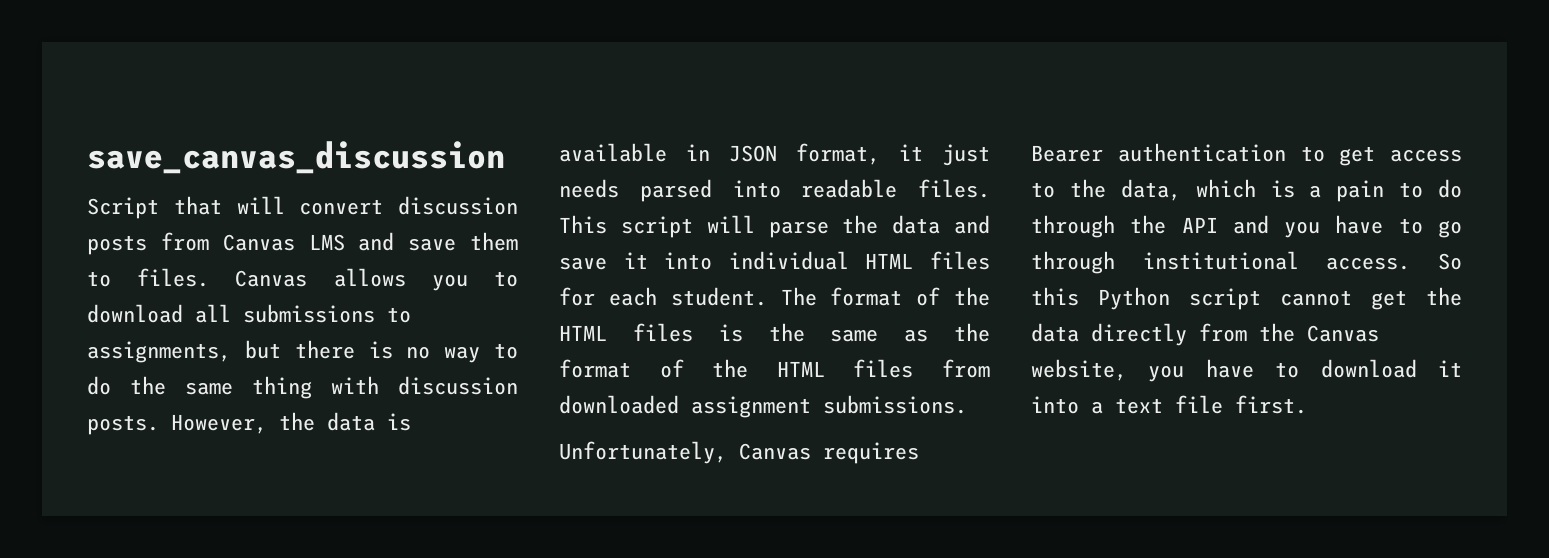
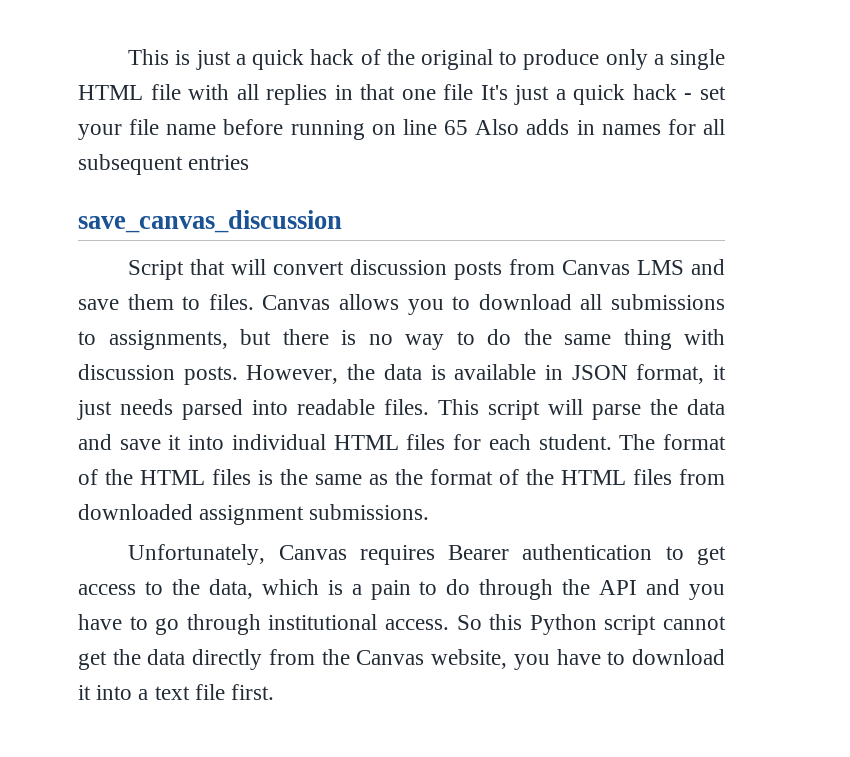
(87, 157) none -> [128,49,726,70] [78,84,727,105] [78,119,725,140] [78,154,250,175] This is just a quick hack of the original to produce only a single HTML file with all replies in that one file It's just a quick hack - set your file name before running on line 65 Also adds in names for all subsequent entries //

